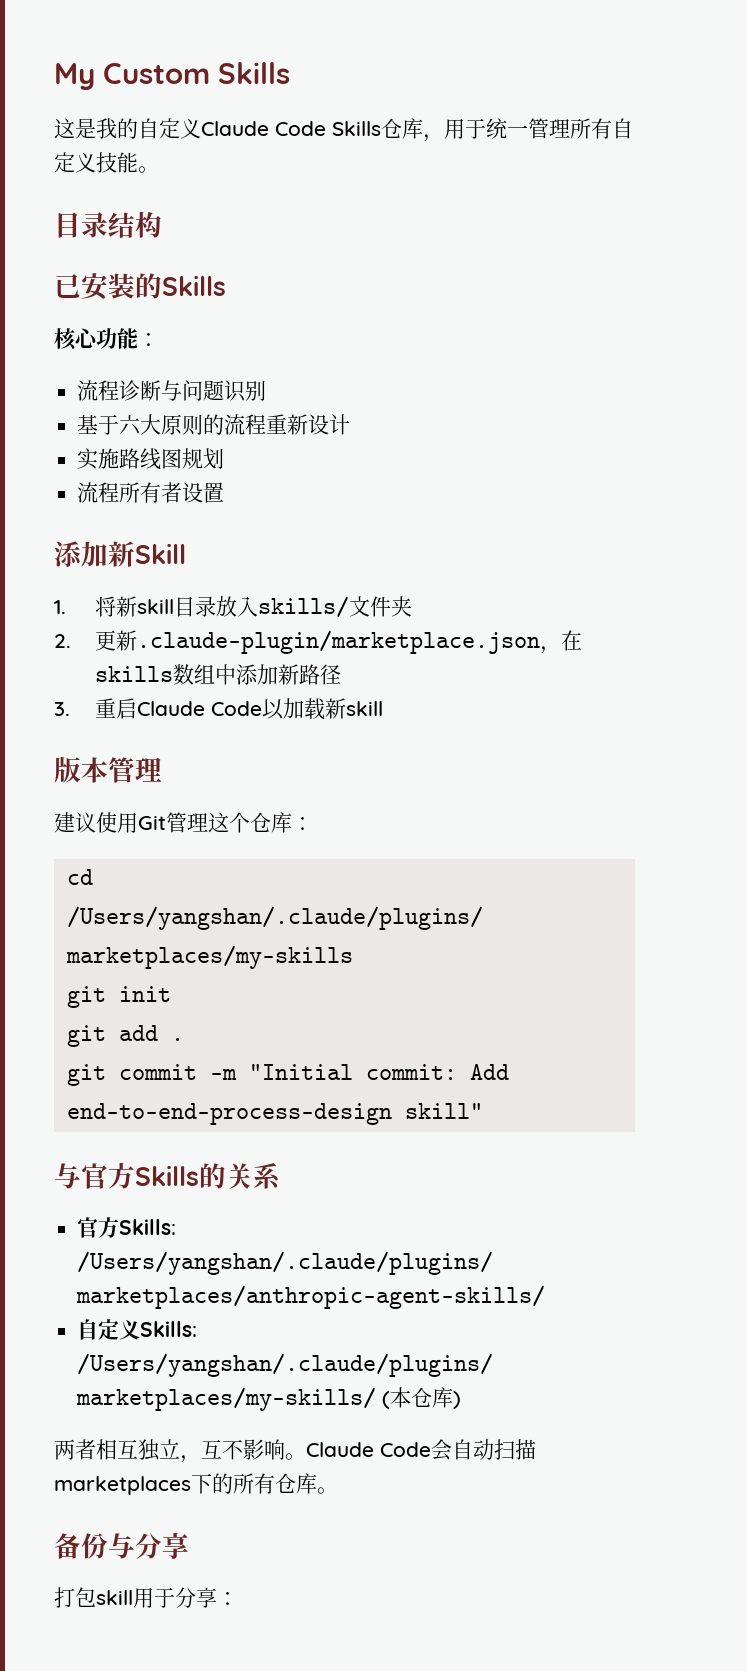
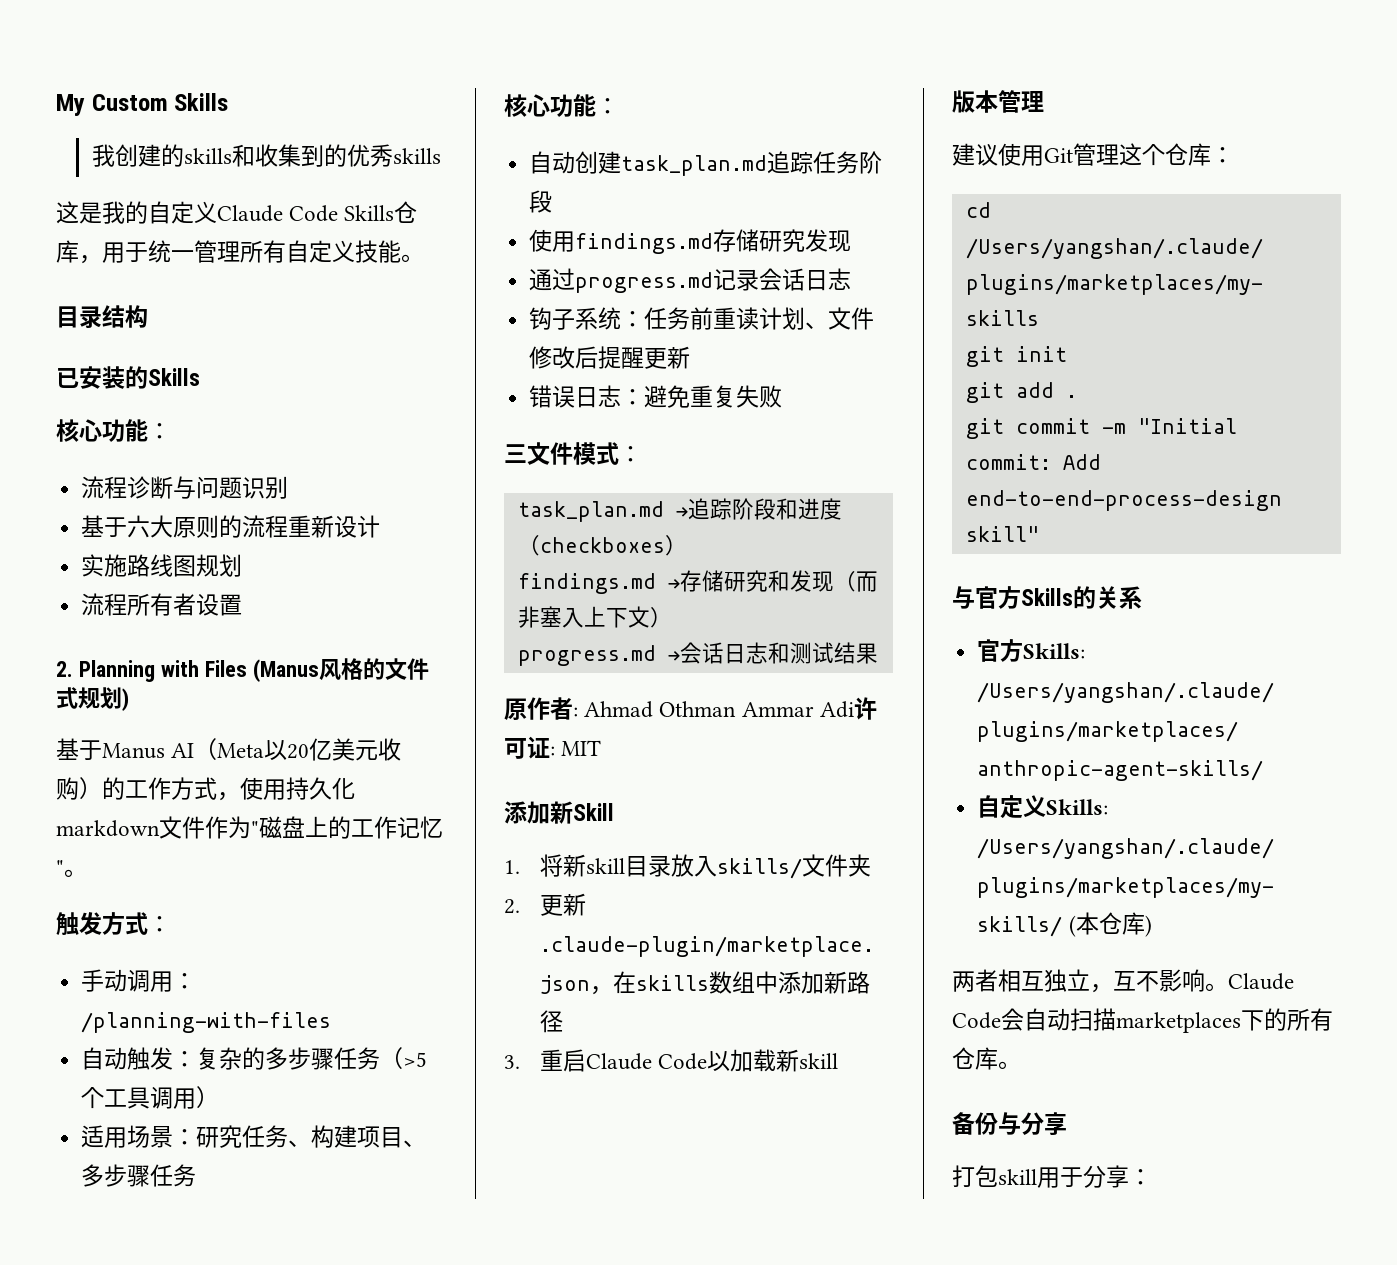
(290, 73) none -> [92,144,442,167] // 我创建的skills和收集到的优秀skills
(225, 492) none -> [56,658,429,682] [56,687,129,711] [56,738,402,761] [56,777,355,801] [56,816,443,839] [56,860,87,877] [56,912,171,935] [81,969,197,992] [81,1012,332,1033] [81,1047,428,1070] [81,1086,220,1109] [81,1125,427,1148] [81,1164,197,1187] [504,94,619,117] [529,151,883,176] [529,190,553,213] [529,229,852,254] [529,268,852,293] [529,307,875,330] [529,346,691,369] [529,385,783,408] [504,442,642,465] [517,498,842,522] [517,535,687,556] [517,570,878,594] [517,606,672,628] [517,642,878,666] [504,697,877,720] [504,736,602,759] // 2. Planning with Files (Manus风格的文件式规划) // 基于Manus AI（Meta以20亿美元收购）的工作方式，使用持久化markdown文件作为"磁盘上的工作记忆"。 // 触发方式： // 手动调用：/planning-with-files // 自动触发：复杂的多步骤任务（>5个工具调用） // 适用场景：研究任务、构建项目、多步骤任务 // 核心功能： // 自动创建task_plan.md追踪任务阶段 // 使用findings.md存储研究发现 // 通过progress.md记录会话日志 // 钩子系统：任务前重读计划、文件修改后提醒更新 // 错误日志：避免重复失败 // 三文件模式： // task_plan.md →追踪阶段和进度（checkboxes） // findings.md →存储研究和发现（而非塞入上下文） // progress.md →会话日志和测试结果 // 原作者: Ahmad Othman Ammar Adi许可证: MIT

